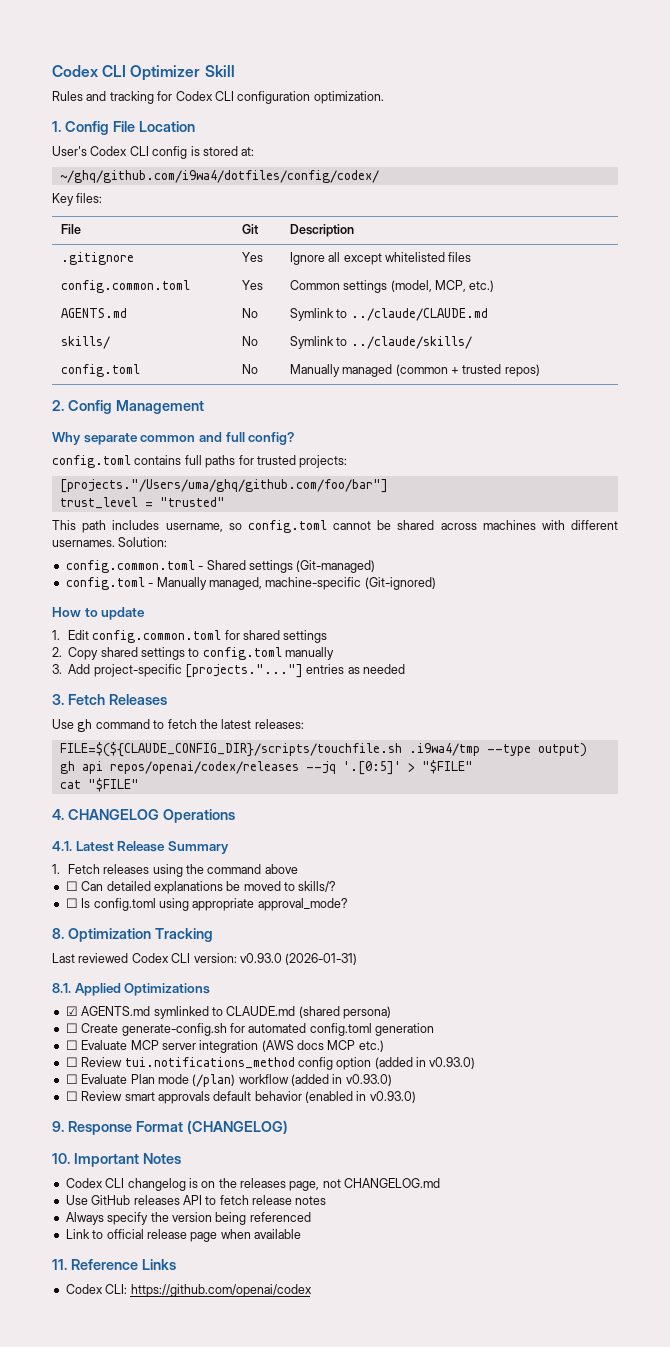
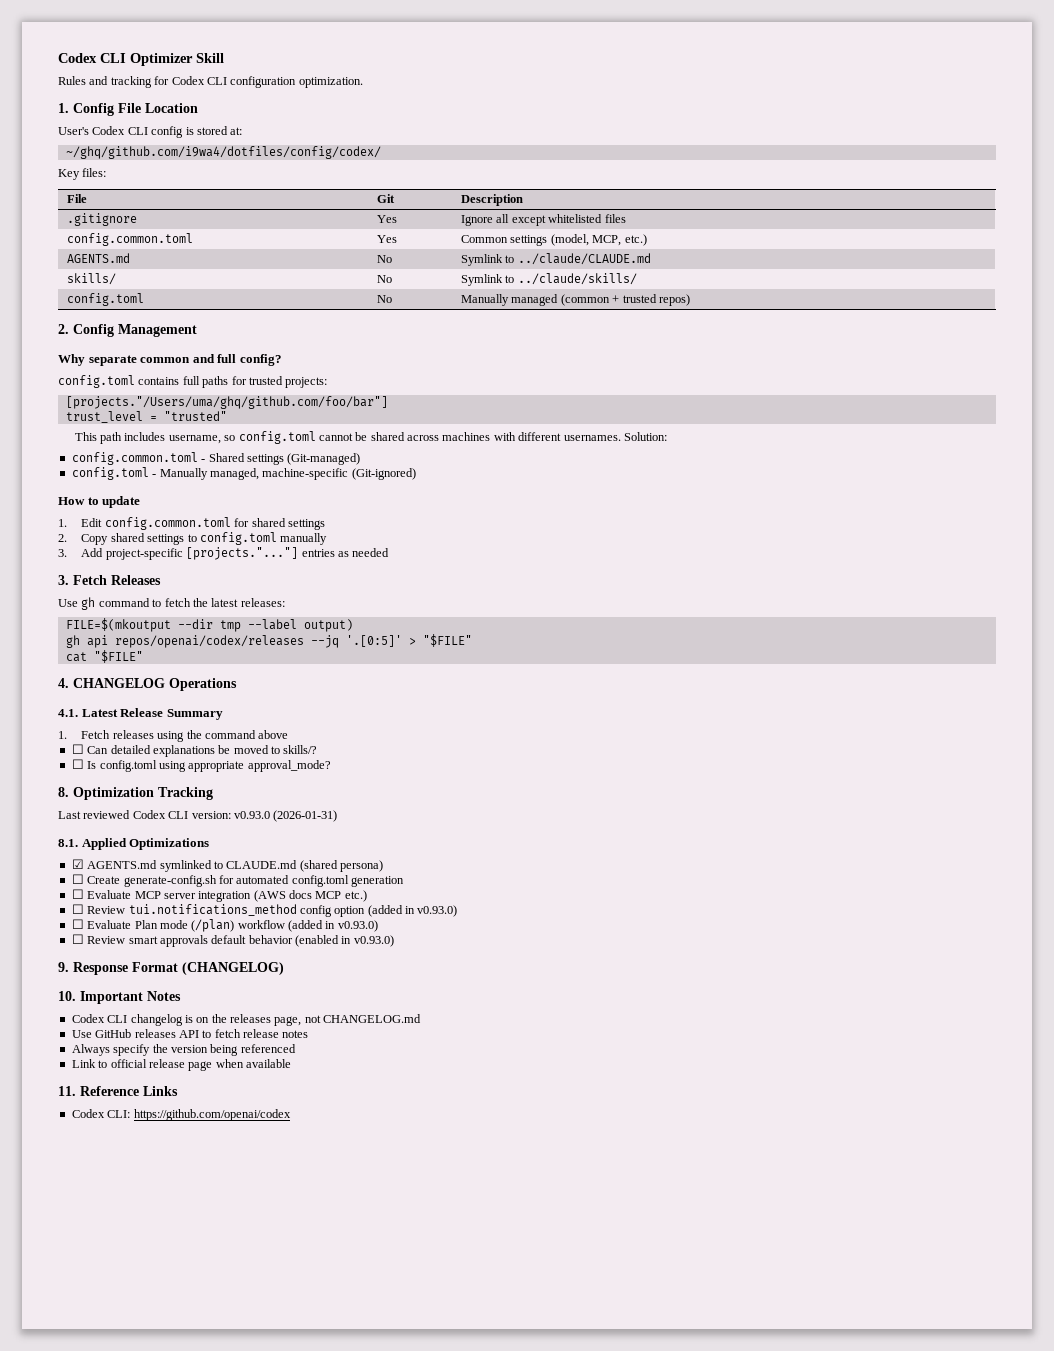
[59,742,531,757] FILE=$(${CLAUDE_CONFIG_DIR}/scripts/touchfile.sh .i9wa4/tmp --type -> [65,618,297,632] FILE=$(mkoutput --dir tmp --label

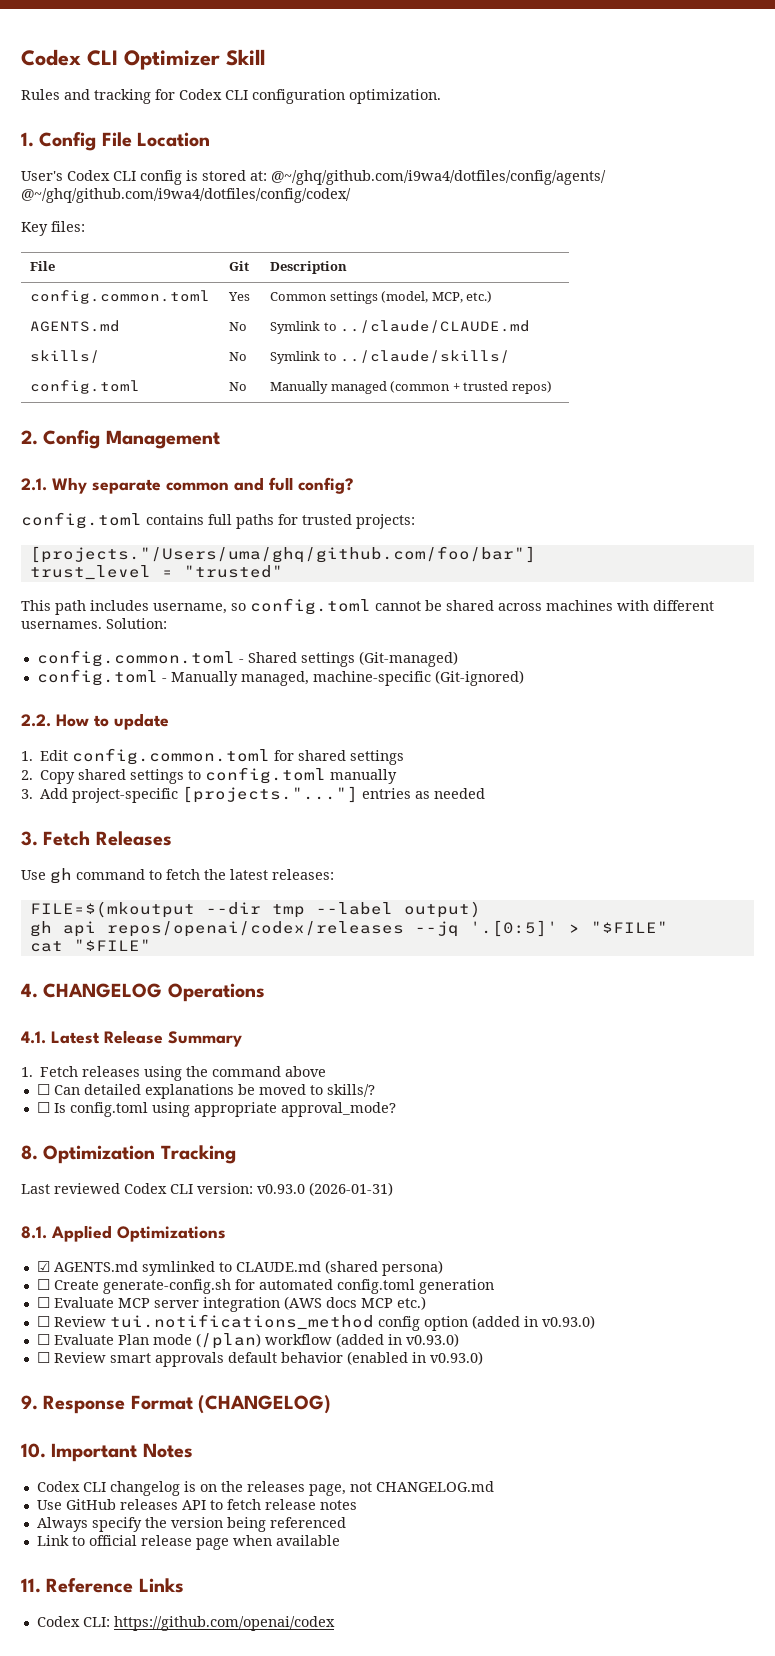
[65,146,381,159] // ~/ghq/github.com/i9wa4/dotfiles/config/codex/ -> [271,170,606,185] [21,188,351,203] @~/ghq/github.com/i9wa4/dotfiles/config/agents/ @~/ghq/github.com/i9wa4/dotfiles/config/codex/
[67,213,138,226] [377,215,398,223] [461,214,626,226] // .gitignore | Yes | Ignore all except whitelisted files -> (348, 267) none
(197, 330) none -> [21,478,47,491] 2.1.
(416, 474) none -> [21,714,51,727] 2.2.

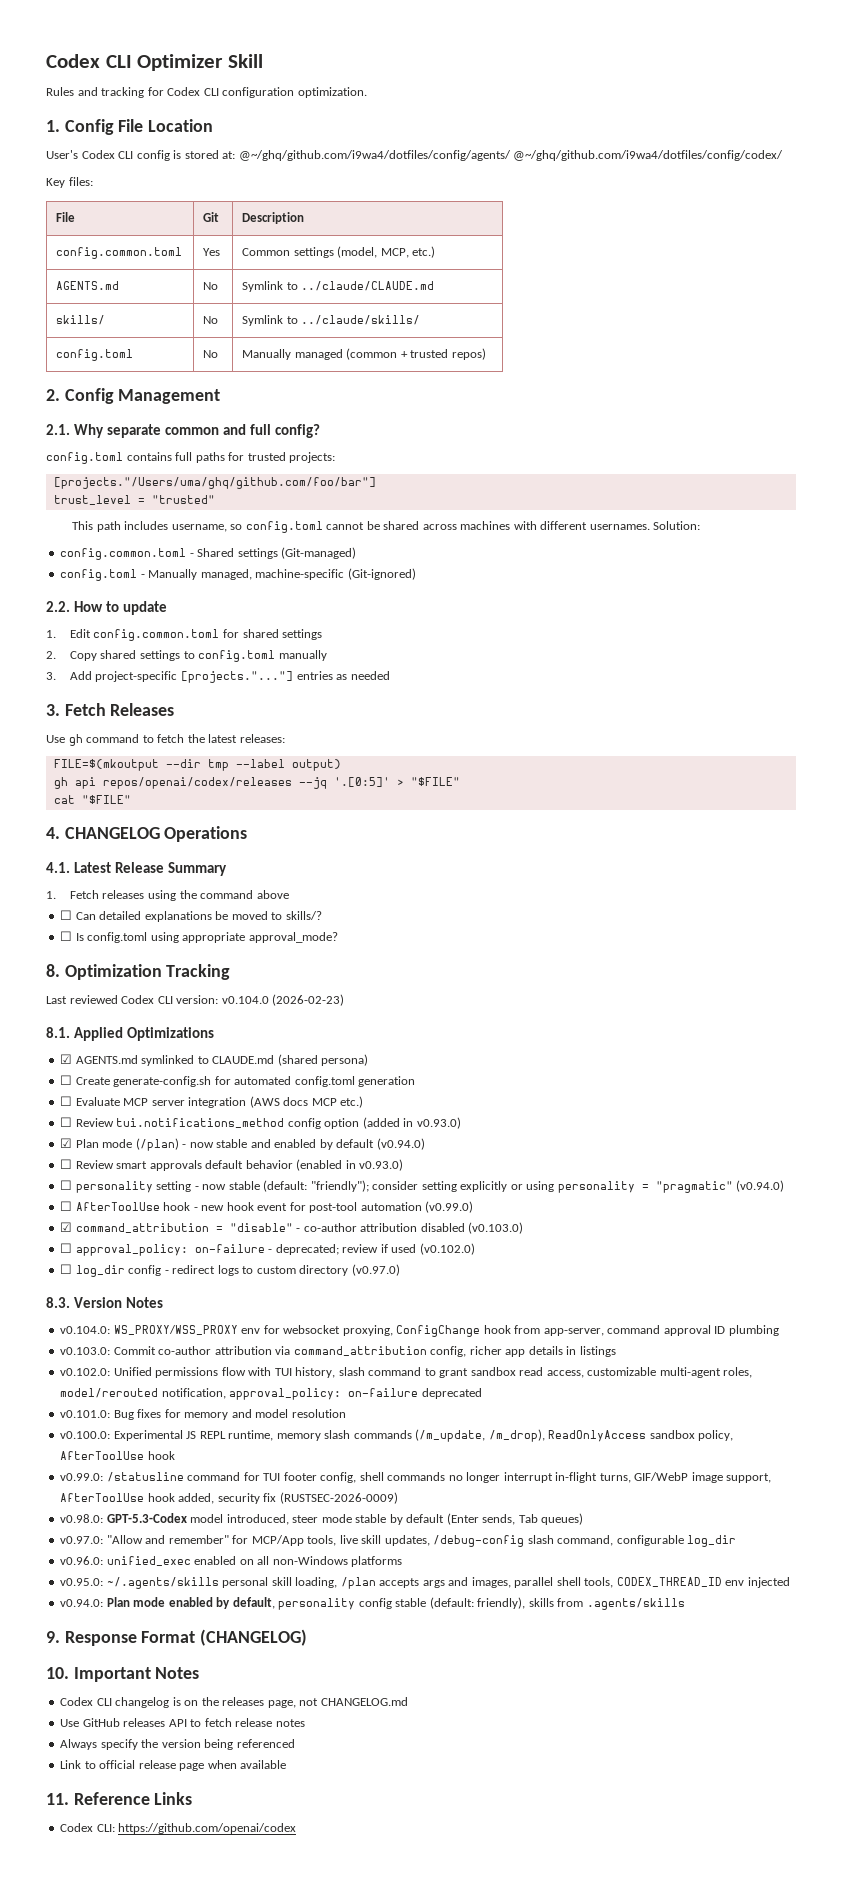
[257,1182,393,1196] v0.93.0 (2026-01-31) -> [221,994,345,1006] v0.104.0 (2026-02-23)
[36,1334,114,1345] ☐ Evaluate -> [60,1138,73,1148] ☑
[264,1333,459,1347] workflow (added in v0.93.0) -> [182,1138,425,1150] - now stable and enabled by default (v0.94.0)
(483, 1358) none -> [60,1180,785,1193] [60,1201,474,1213] [60,1222,524,1234] [60,1243,475,1256] [60,1264,400,1277] [46,1297,164,1308] [60,1325,779,1337] [60,1346,616,1357] [60,1367,753,1378] [60,1388,482,1400] [60,1409,346,1420] [60,1429,734,1442] [60,1451,175,1460] [60,1472,772,1483] [60,1492,398,1504] [60,1513,584,1525] [60,1535,737,1547] [60,1556,403,1567] [60,1577,790,1589] [60,1597,685,1610] // ☐ personality setting - now stable (default: "friendly"); consider setting explicitly or using personality = "pragmatic" (v0.94.0) // ☐ AfterToolUse hook - new hook event for post-tool automation (v0.99.0) // ☑ command_attribution = "disable" - co-author attribution disabled (v0.103.0) // ☐ approval_policy: on-failure - deprecated; review if used (v0.102.0) // ☐ log_dir config - redirect logs to custom directory (v0.97.0) // 8.3. Version Notes // v0.104.0: WS_PROXY/WSS_PROXY env for websocket proxying, ConfigChange hook from app-server, command approval ID plumbing // v0.103.0: Commit co-author attribution via command_attribution config, richer app details in listings // v0.102.0: Unified permissions flow with TUI history, slash command to grant sandbox read access, customizable multi-agent roles, model/rerouted notification, approval_policy: on-failure deprecated // v0.101.0: Bug fixes for memory and model resolution // v0.100.0: Experimental JS REPL runtime, memory slash commands (/m_update, /m_drop), ReadOnlyAccess sandbox policy, AfterToolUse hook // v0.99.0: /statusline command for TUI footer config, shell commands no longer interrupt in-flight turns, GIF/WebP image support, AfterToolUse hook added, security fix (RUSTSEC-2026-0009) // v0.98.0: GPT-5.3-Codex model introduced, steer mode stable by default (Enter sends, Tab queues) // v0.97.0: "Allow and remember" for MCP/App tools, live skill updates, /debug-config slash command, configurable log_dir // v0.96.0: unified_exec enabled on all non-Windows platforms // v0.95.0: ~/.agents/skills personal skill loading, /plan accepts args and images, parallel shell tools, CODEX_THREAD_ID env injected // v0.94.0: Plan mode enabled by default, personality config stable (default: friendly), skills from .agents/skills

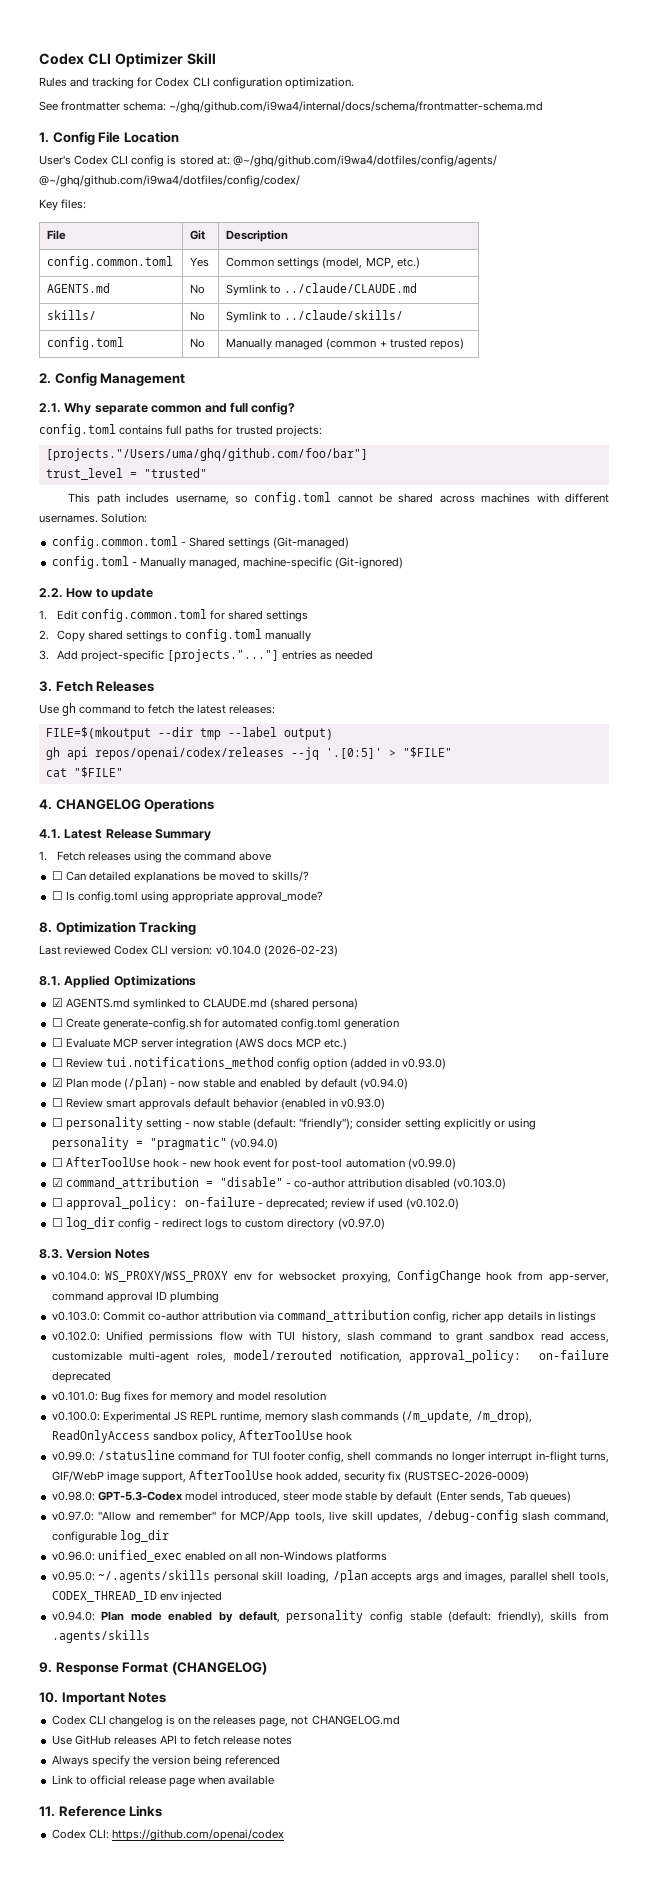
(367, 92) none -> [39,101,544,113] // See frontmatter schema: ~/ghq/github.com/i9wa4/internal/docs/schema/frontmatter-schema.md

